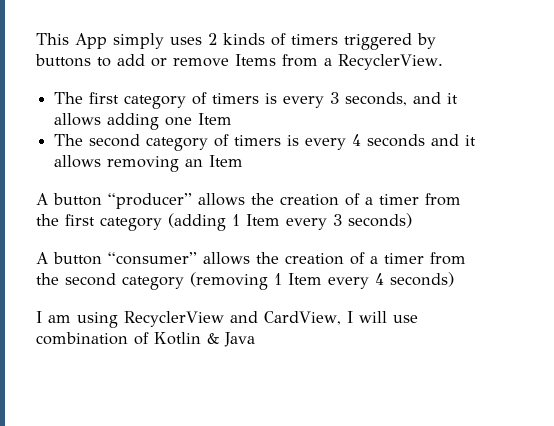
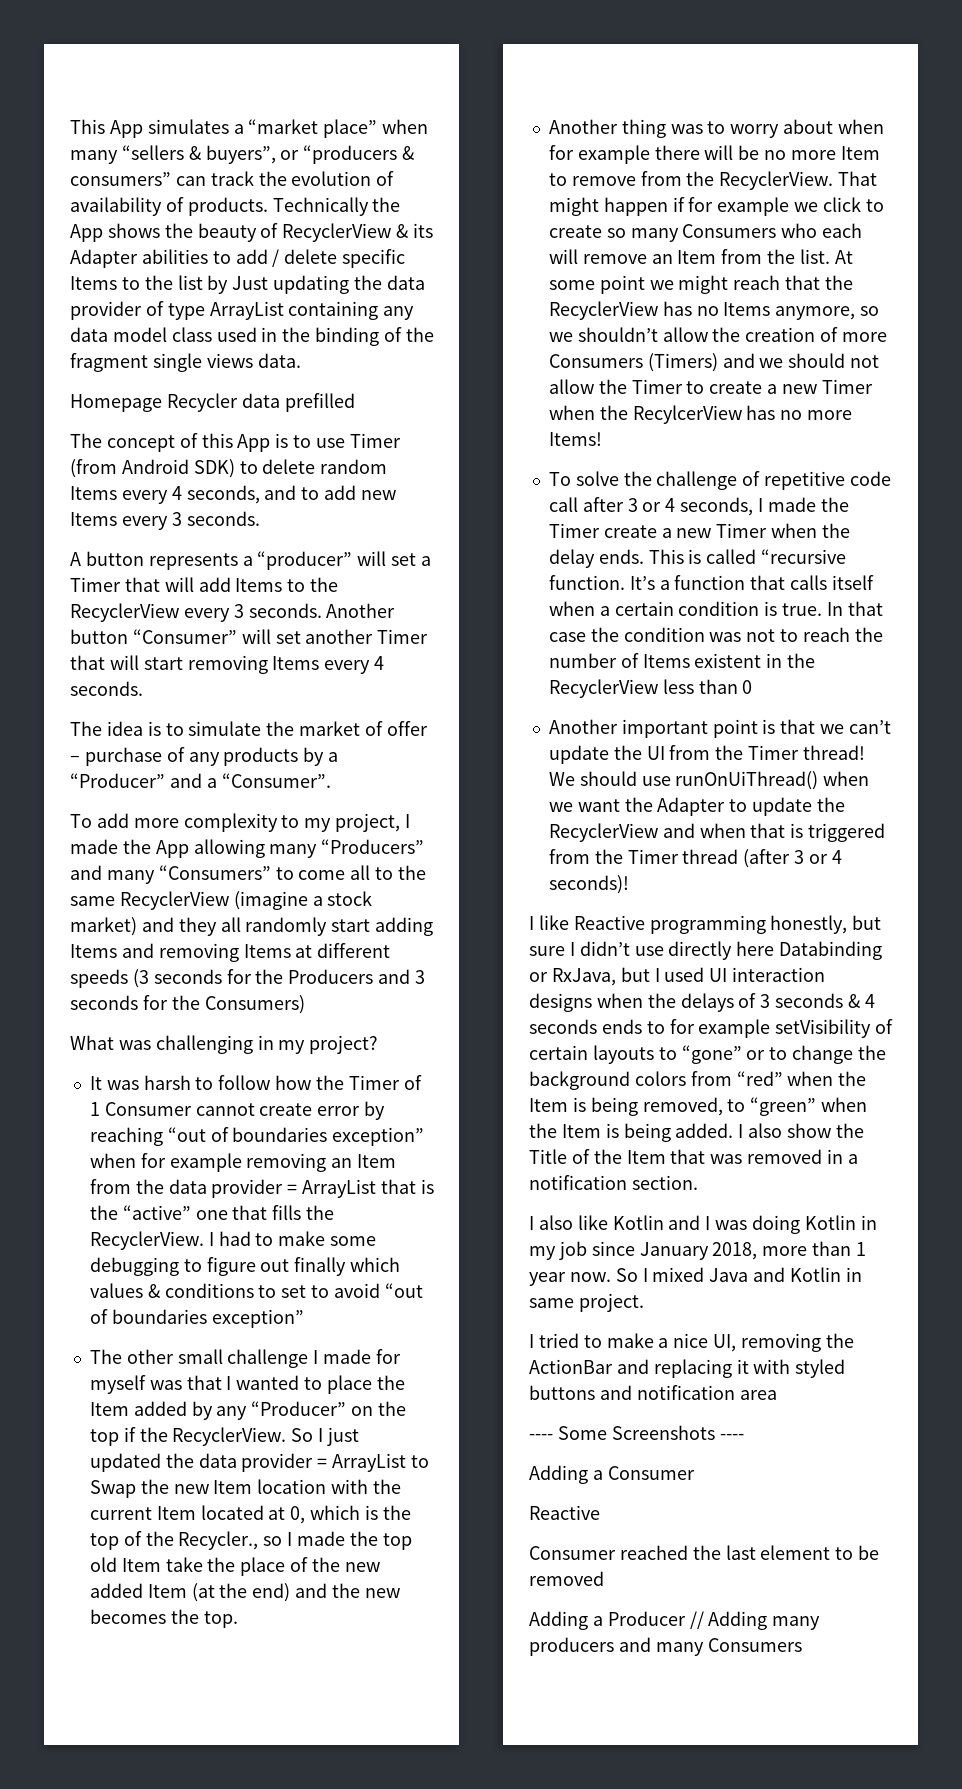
[113,33,436,50] [35,54,443,70] [54,92,459,109] [54,113,233,130] [54,134,477,151] [54,155,244,172] [36,193,461,209] [36,213,412,231] [36,252,466,265] [36,272,454,290] [36,311,418,328] [36,332,255,347] simply uses 2 kinds of timers triggered by buttons to add or remove Items from a RecyclerView. // The first category of timers is every 3 seconds, and it allows adding one Item // The second category of timers is every 4 seconds and it allows removing an Item // A button “producer” allows the creation of a timer from the first category (adding 1 Item every 3 seconds) // A button “consumer” allows the creation of a timer from the second category (removing 1 Item every 4 seconds) // I am using RecyclerView and CardView, I will use combination of Kotlin & Java -> [147,119,429,138] [70,145,415,164] [70,171,395,186] [70,197,401,216] [70,223,434,242] [70,249,406,268] [70,275,425,294] [70,301,415,320] [70,327,434,346] [70,353,301,372] [70,393,355,412] [70,433,401,452] [70,459,388,478] [70,485,397,504] [70,511,260,530] [70,551,432,570] [70,577,339,592] [70,603,396,622] [70,629,429,644] [70,655,385,674] [70,681,143,696] [70,721,428,736] [70,747,339,766] [70,773,331,788] [70,813,411,832] [70,839,425,858] [70,865,427,884] [70,891,373,910] [70,917,434,936] [70,943,391,962] [70,969,426,988] [70,995,305,1014] [70,1035,379,1054] [89,1075,422,1090] [89,1101,386,1120] [89,1127,425,1146] [89,1153,397,1172] [89,1179,434,1198] [89,1205,335,1220] [89,1231,377,1250] [89,1257,401,1276] [89,1283,423,1298] [89,1309,304,1328] [89,1349,401,1368] [89,1375,405,1394] [89,1401,406,1420] [89,1427,359,1446] [89,1453,429,1472] [89,1479,401,1498] [89,1505,411,1524] [89,1531,412,1550] [89,1557,380,1576] [89,1583,400,1602] [89,1609,238,1628] [548,119,884,138] [548,145,880,164] [548,171,878,190] [548,197,884,216] [548,223,863,242] [548,249,853,264] [548,275,853,294] [548,301,880,320] [548,327,887,342] [548,353,880,372] [548,379,873,394] [548,405,853,424] [548,432,602,446] [548,471,891,490] [548,497,849,516] [548,523,850,538] [548,549,847,568] [548,575,874,590] [548,601,883,616] [548,627,883,642] [548,653,816,668] [548,679,753,698] [548,719,891,738] [548,745,865,764] [548,771,870,790] [548,797,845,816] [548,823,886,842] [548,849,842,868] [548,875,629,894] [529,915,882,934] [529,941,883,960] [529,967,826,986] [529,993,875,1012] [529,1019,894,1038] [529,1045,887,1064] [529,1071,867,1090] [529,1097,868,1116] [529,1123,864,1142] [529,1149,858,1164] [529,1175,698,1190] [529,1215,877,1234] [529,1241,867,1260] [529,1267,862,1286] [529,1293,644,1312] [529,1333,854,1352] [529,1359,846,1378] [529,1385,777,1400] [529,1425,744,1440] [529,1465,695,1484] [529,1505,600,1520] [529,1545,880,1560] [529,1571,604,1586] [529,1611,821,1630] [529,1637,802,1656] simulates a “market place” when many “sellers & buyers”, or “producers & consumers” can track the evolution of availability of products. Technically the App shows the beauty of RecyclerView & its Adapter abilities to add / delete specific Items to the list by Just updating the data provider of type ArrayList containing any data model class used in the binding of the fragment single views data. // Homepage Recycler data prefilled // The concept of this App is to use Timer (from Android SDK) to delete random Items every 4 seconds, and to add new Items every 3 seconds. // A button represents a “producer” will set a Timer that will add Items to the RecyclerView every 3 seconds. Another button “Consumer” will set another Timer that will start removing Items every 4 seconds. // The idea is to simulate the market of offer – purchase of any products by a “Producer” and a “Consumer”. // To add more complexity to my project, I made the App allowing many “Producers” and many “Consumers” to come all to the same RecyclerView (imagine a stock market) and they all randomly start adding Items and removing Items at different speeds (3 seconds for the Producers and 3 seconds for the Consumers) // What was challenging in my project? // It was harsh to follow how the Timer of 1 Consumer cannot create error by reaching “out of boundaries exception” when for example removing an Item from the data provider = ArrayList that is the “active” one that fills the RecyclerView. I had to make some debugging to figure out finally which values & conditions to set to avoid “out of boundaries exception” // The other small challenge I made for myself was that I wanted to place the Item added by any “Producer” on the top if the RecyclerView. So I just updated the data provider = ArrayList to Swap the new Item location with the current Item located at 0, which is the top of the Recycler., so I made the top old Item take the place of the new added Item (at the end) and the new becomes the top. // Another thing was to worry about when for example there will be no more Item to remove from the RecyclerView. That might happen if for example we click to create so many Consumers who each will remove an Item from the list. At some point we might reach that the RecyclerView has no Items anymore, so we shouldn’t allow the creation of more Consumers (Timers) and we should not allow the Timer to create a new Timer when the RecylcerView has no more Items! // To solve the challenge of repetitive code call after 3 or 4 seconds, I made the Timer create a new Timer when the delay ends. This is called “recursive function. It’s a function that calls itself when a certain condition is true. In that case the condition was not to reach the number of Items existent in the RecyclerView less than 0 // Another important point is that we can’t update the UI from the Timer thread! We should use runOnUiThread() when we want the Adapter to update the RecyclerView and when that is triggered from the Timer thread (after 3 or 4 seconds)! // I like Reactive programming honestly, but sure I didn’t use directly here Databinding or RxJava, but I used UI interaction designs when the delays of 3 seconds & 4 seconds ends to for example setVisibility of certain layouts to “gone” or to change the background colors from “red” when the Item is being removed, to “green” when the Item is being added. I also show the Title of the Item that was removed in a notification section. // I also like Kotlin and I was doing Kotlin in my job since January 2018, more than 1 year now. So I mixed Java and Kotlin in same project. // I tried to make a nice UI, removing the ActionBar and replacing it with styled buttons and notification area // ---- Some Screenshots ---- // Adding a Consumer // Reactive // Consumer reached the last element to be removed // Adding a Producer // Adding many producers and many Consumers

